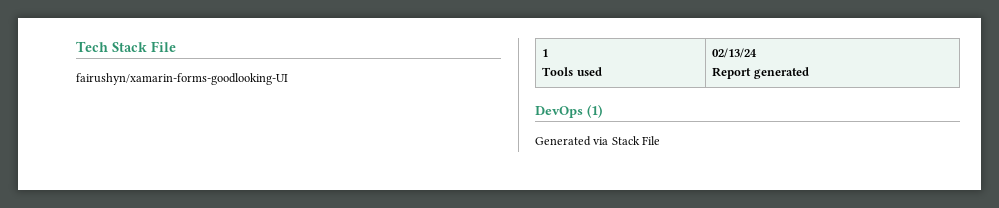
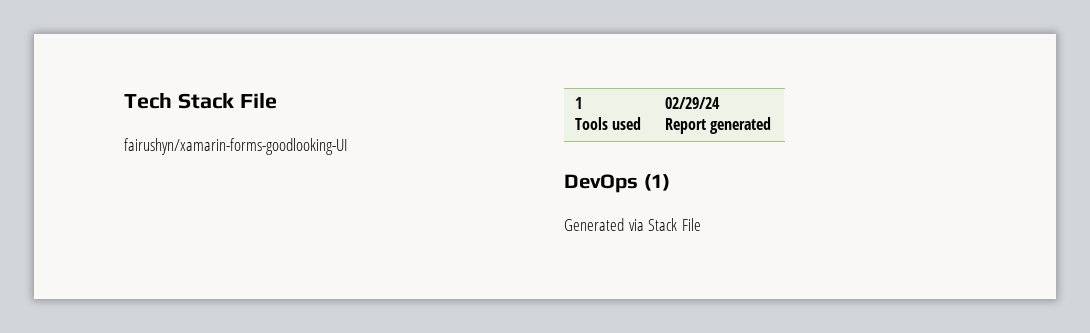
[712,48,758,58] 02/13/24 -> [664,97,720,109] 02/29/24

